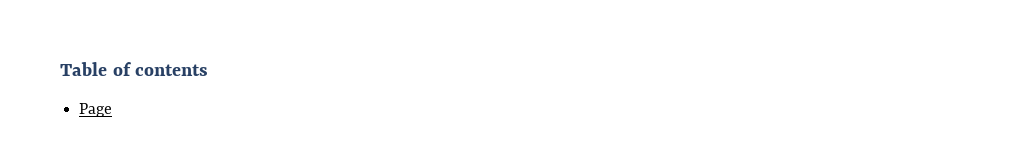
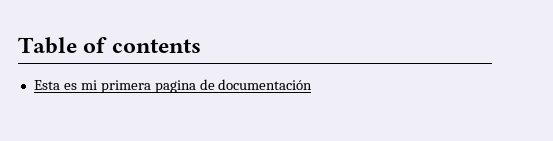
[79,103,113,117] Page -> [33,79,313,93] Esta es mi primera pagina de documentación

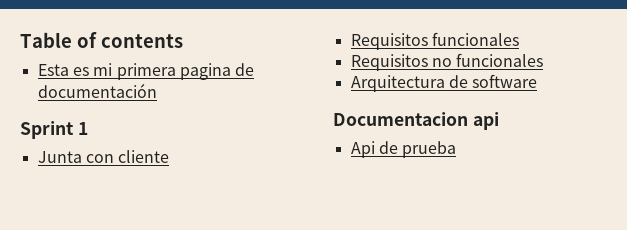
(313, 84) none -> [20,121,88,139] [37,150,170,163] [350,32,519,50] [350,53,544,71] [350,74,538,92] [333,112,499,130] [350,141,457,158] // Sprint 1 // Junta con cliente // Requisitos funcionales // Requisitos no funcionales // Arquitectura de software // Documentacion api // Api de prueba

